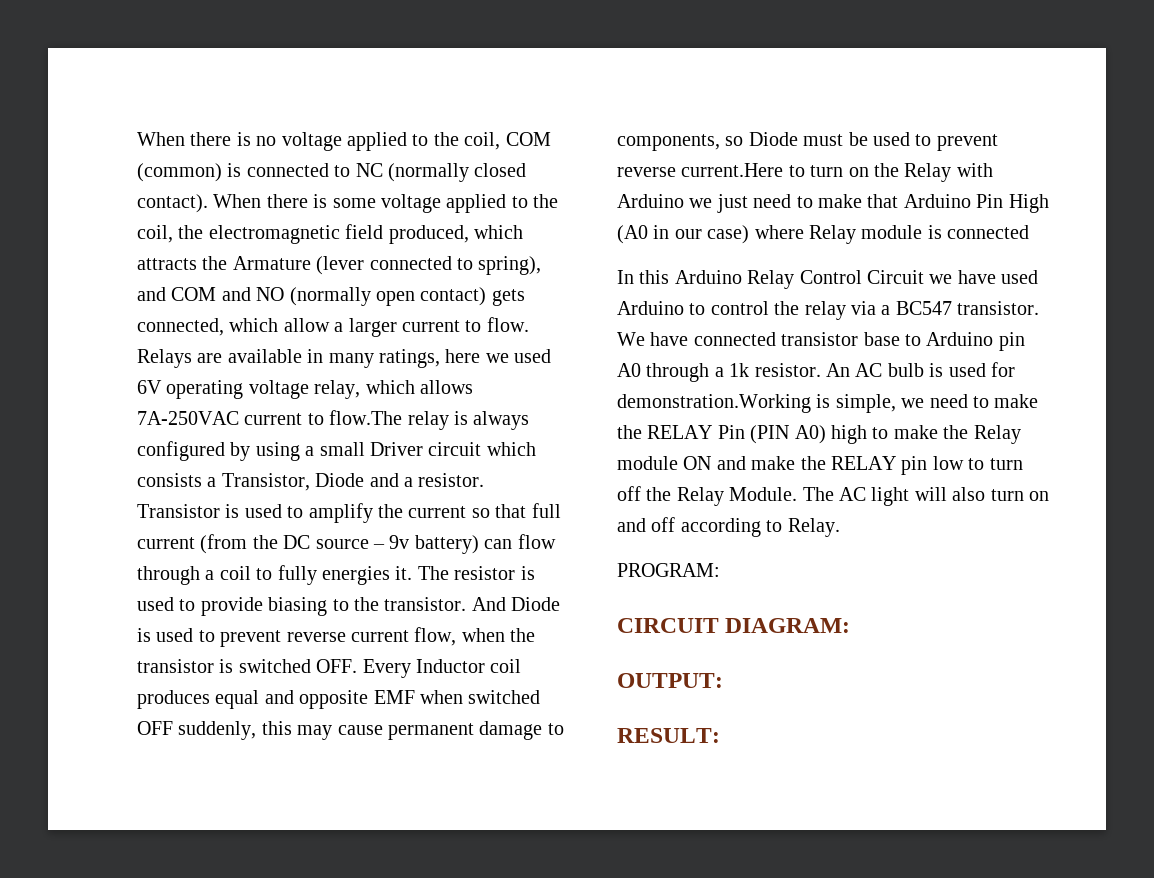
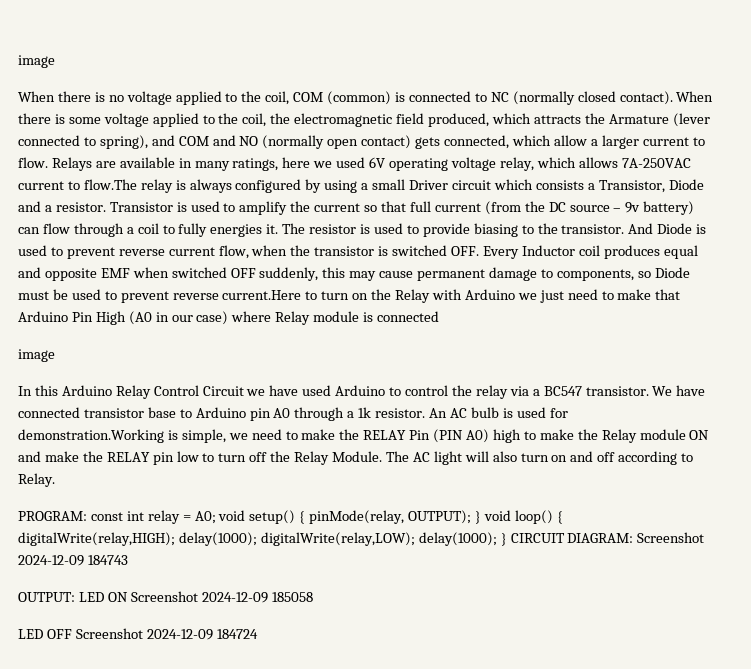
(137, 139) none -> [18,55,55,68] image //
(1030, 232) none -> [18,349,55,362] // image
[617,618,851,633] [617,673,723,688] [617,728,720,743] // CIRCUIT DIAGRAM: // OUTPUT: // RESULT: -> [90,510,563,524] [18,532,705,546] [18,555,128,566] [18,591,313,603] [18,628,258,640] const int relay = A0; void setup() { pinMode(relay, OUTPUT); } void loop() { digitalWrite(relay,HIGH); delay(1000); digitalWrite(relay,LOW); delay(1000); } CIRCUIT DIAGRAM: Screenshot 2024-12-09 184743 // OUTPUT: LED ON Screenshot 2024-12-09 185058 // LED OFF Screenshot 2024-12-09 184724

